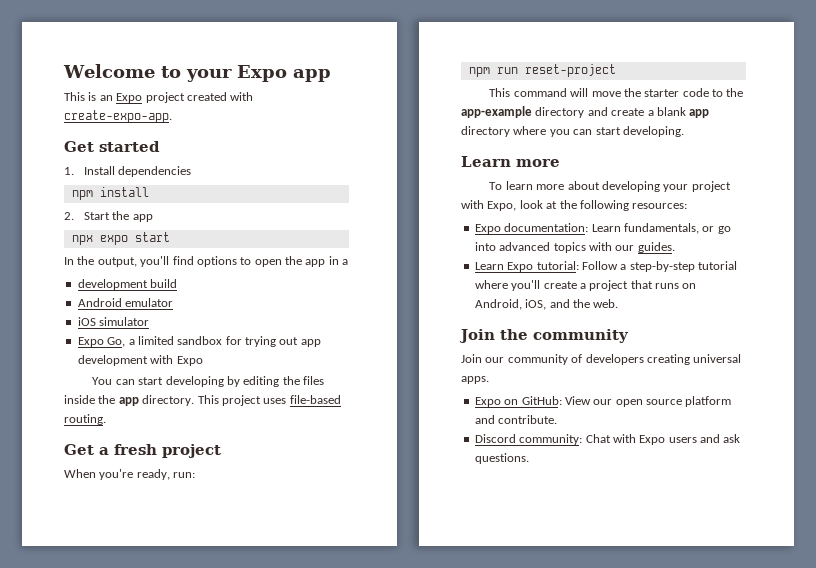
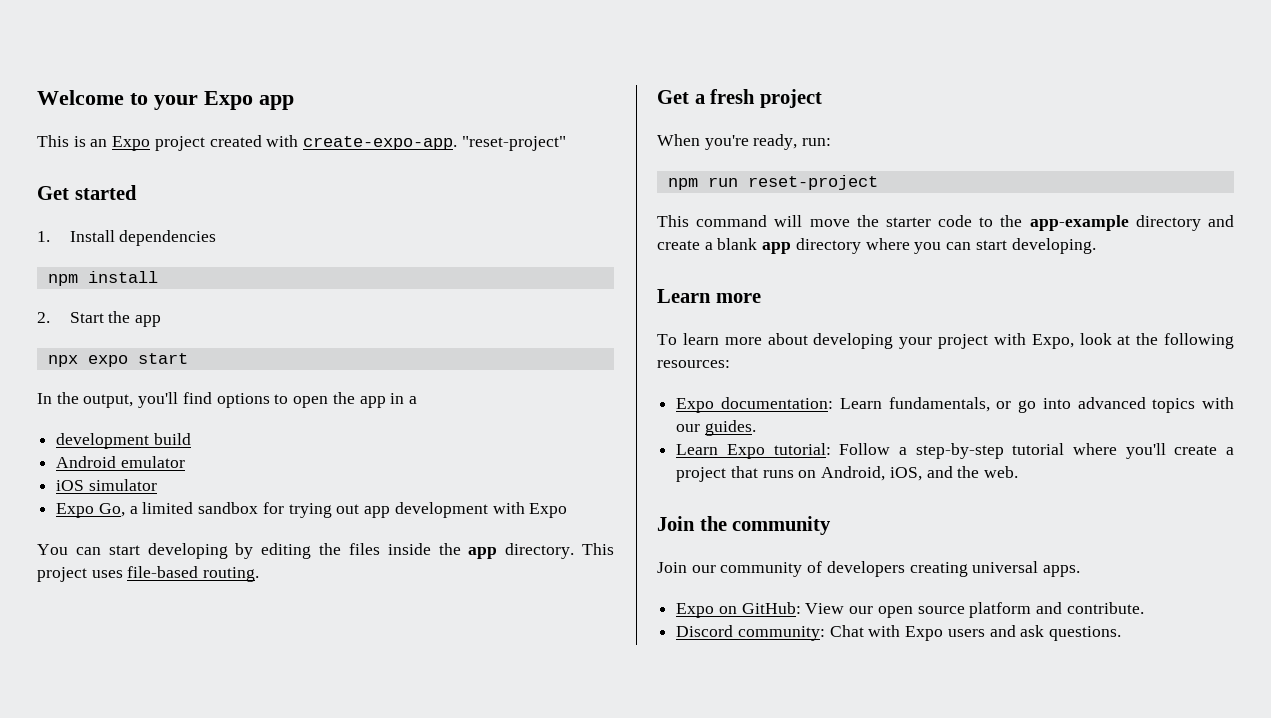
(172, 116) none -> [461,136,566,151] "reset-project"

